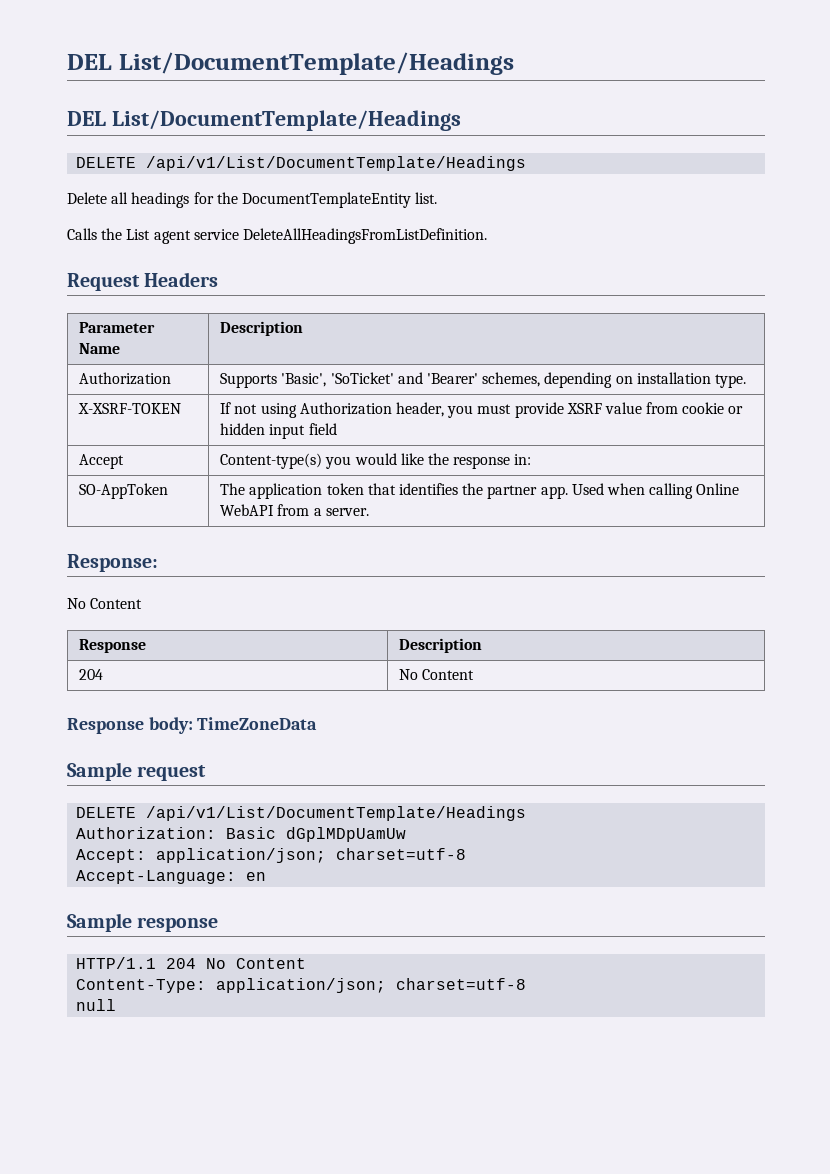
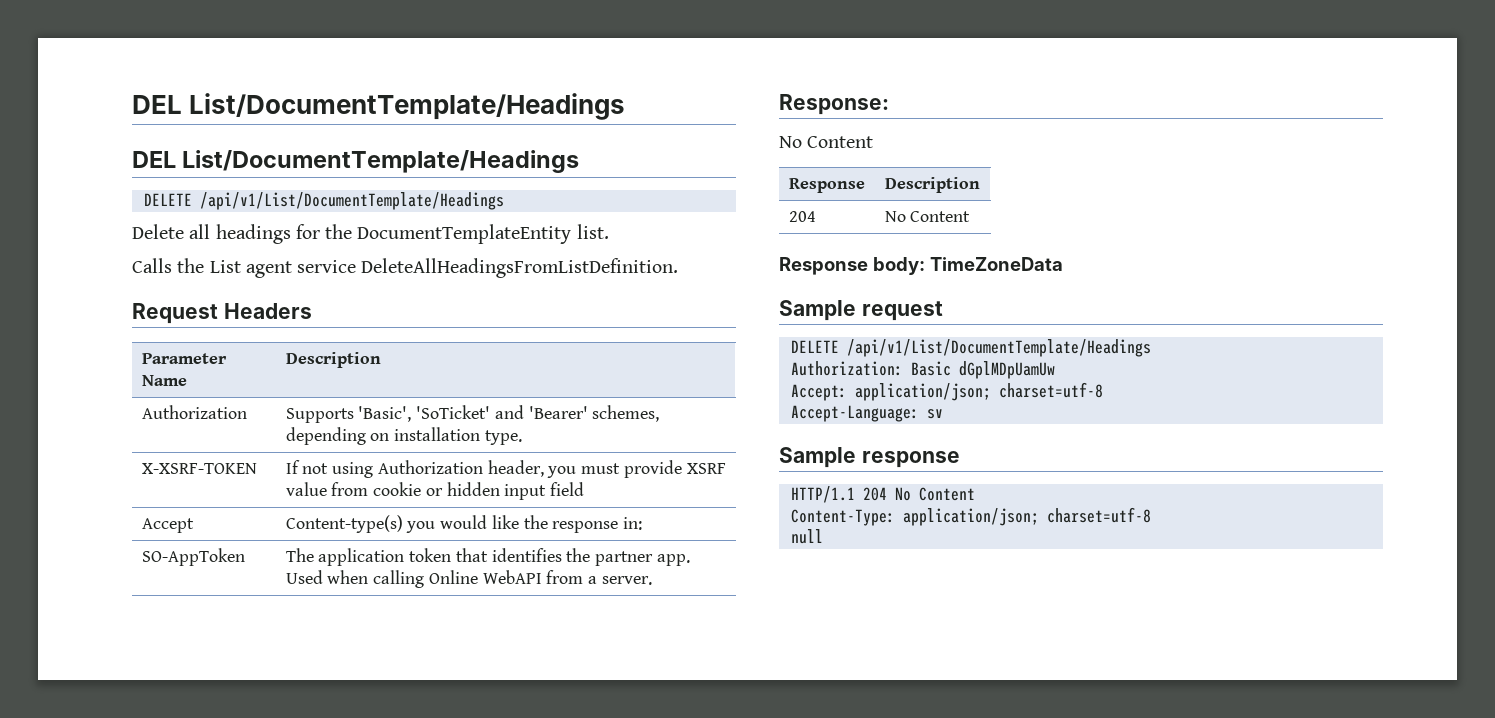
[246,872,267,881] en -> [926,409,943,419] sv

